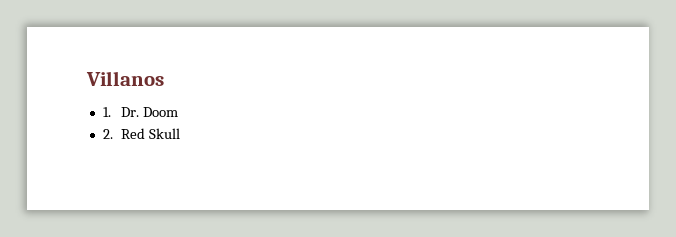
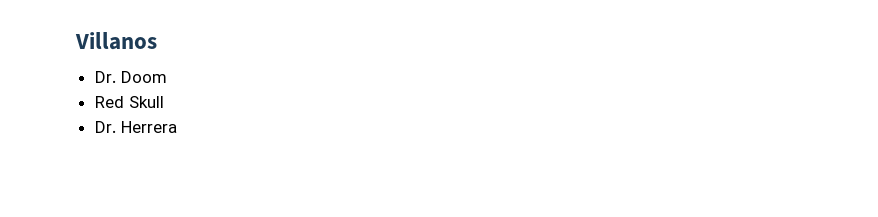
[102,107,111,117] 1. -> (157, 41) none
[102,129,113,139] 2. -> (167, 77) none
(181, 133) none -> [94,121,177,133] // Dr. Herrera

